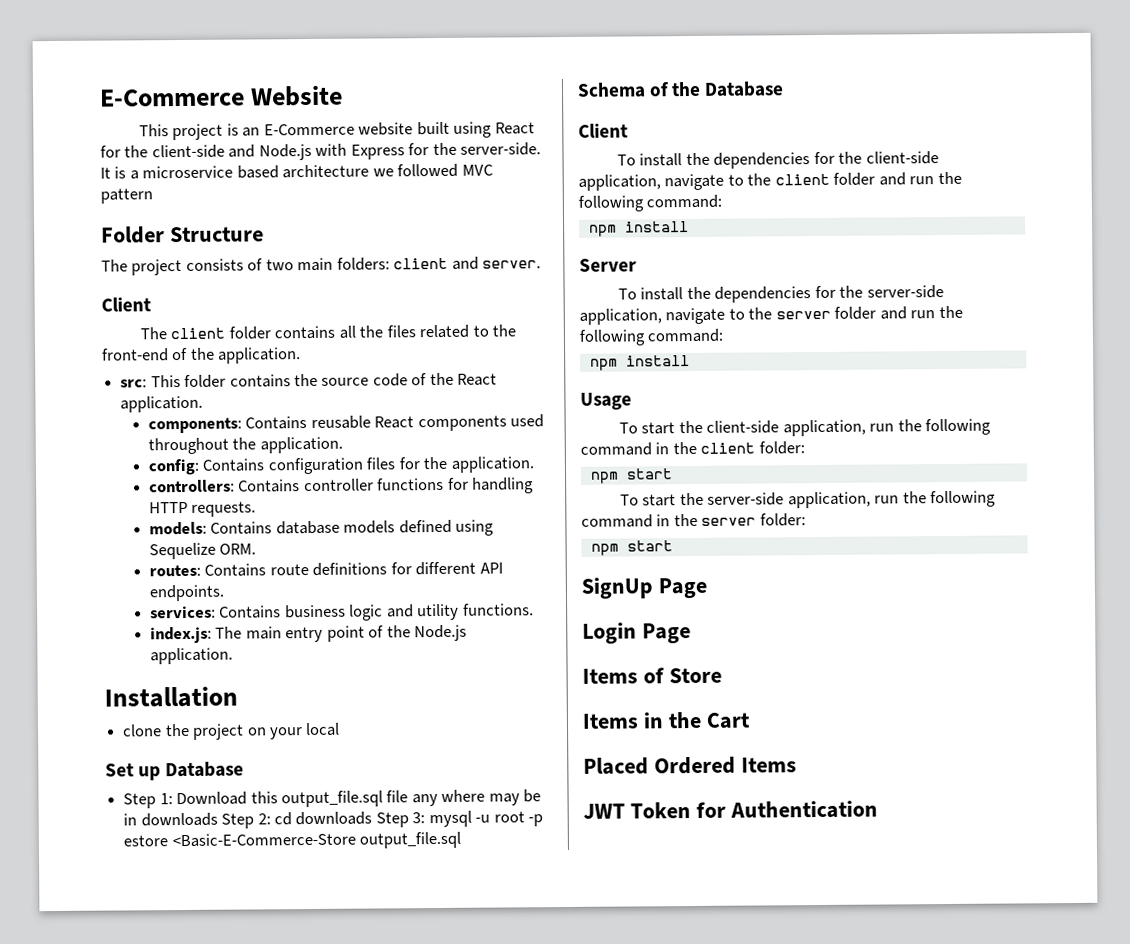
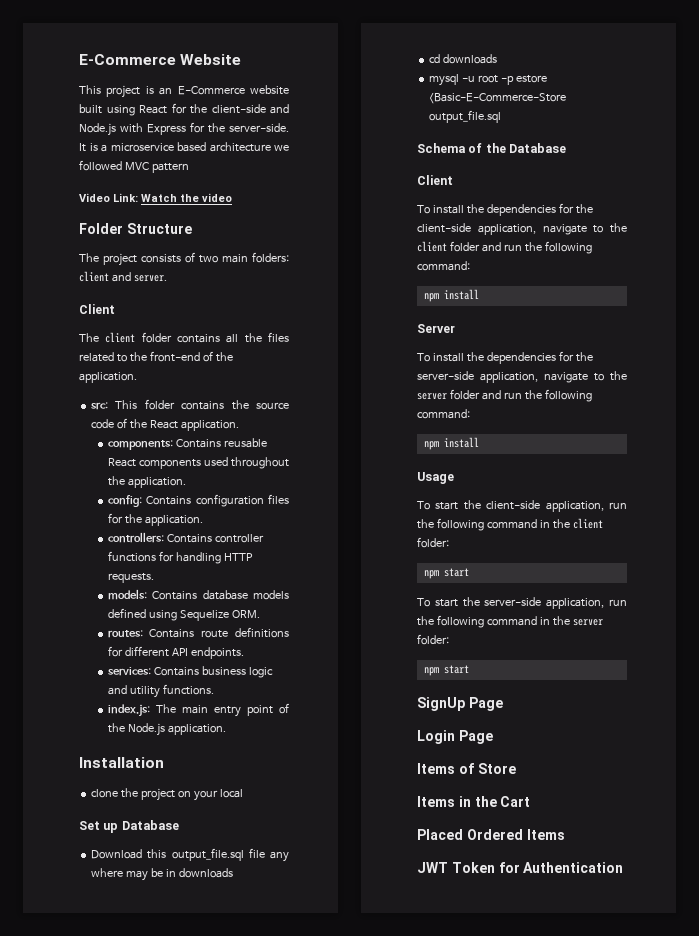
(153, 196) none -> [79,193,232,202] // Video Link: Watch the video
[123,793,173,809] Step 1: -> (179, 825) none
[221,813,271,829] Step 2: -> (233, 873) //
[375,812,426,828] Step 3: -> (498, 59) //

